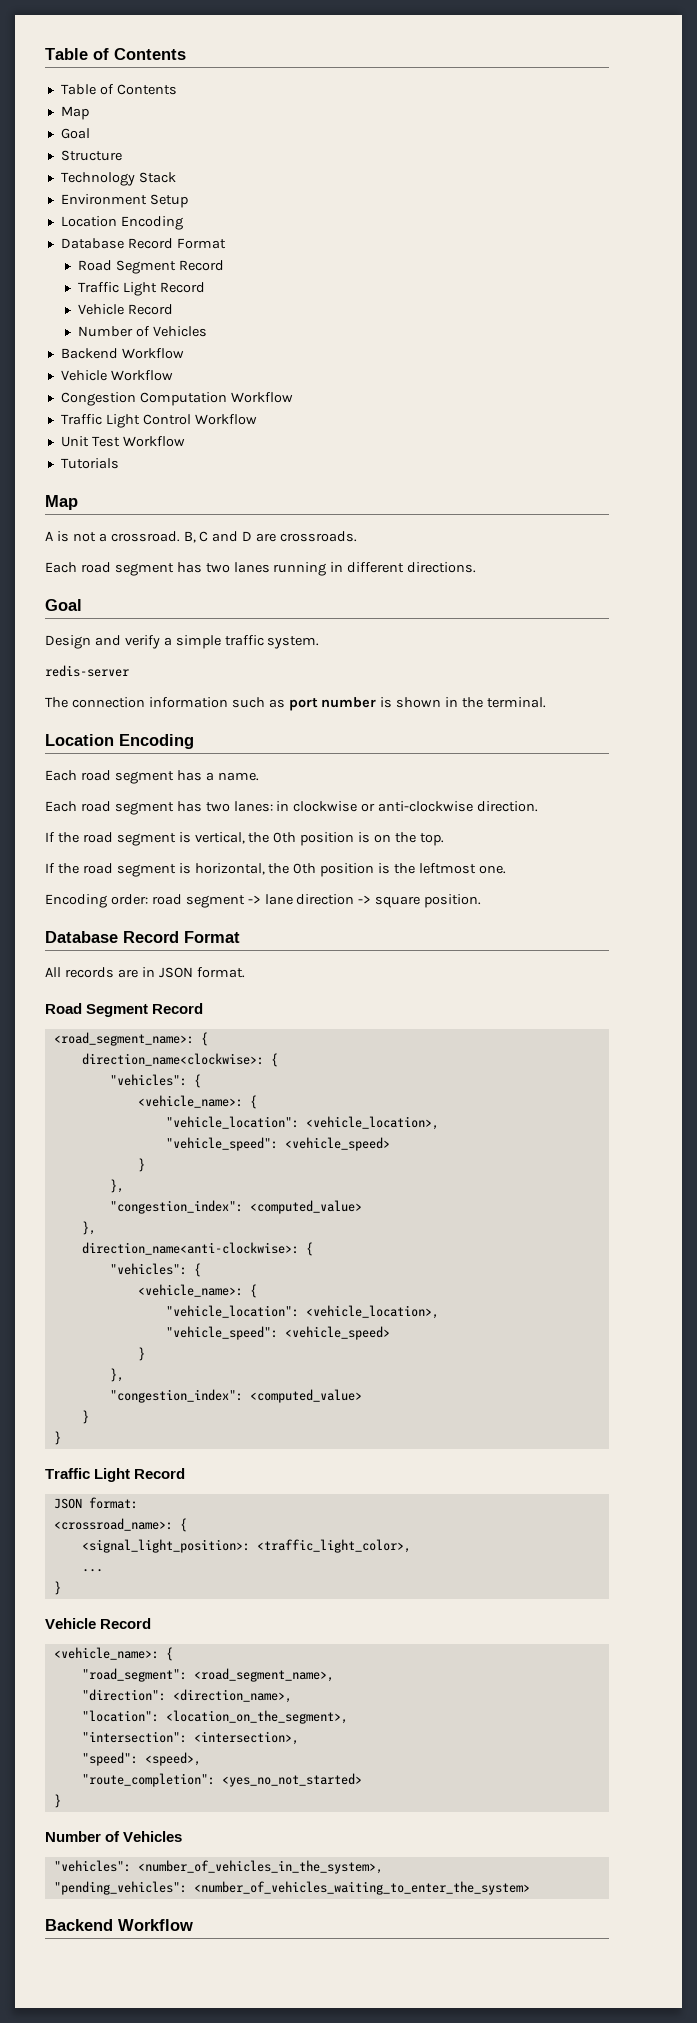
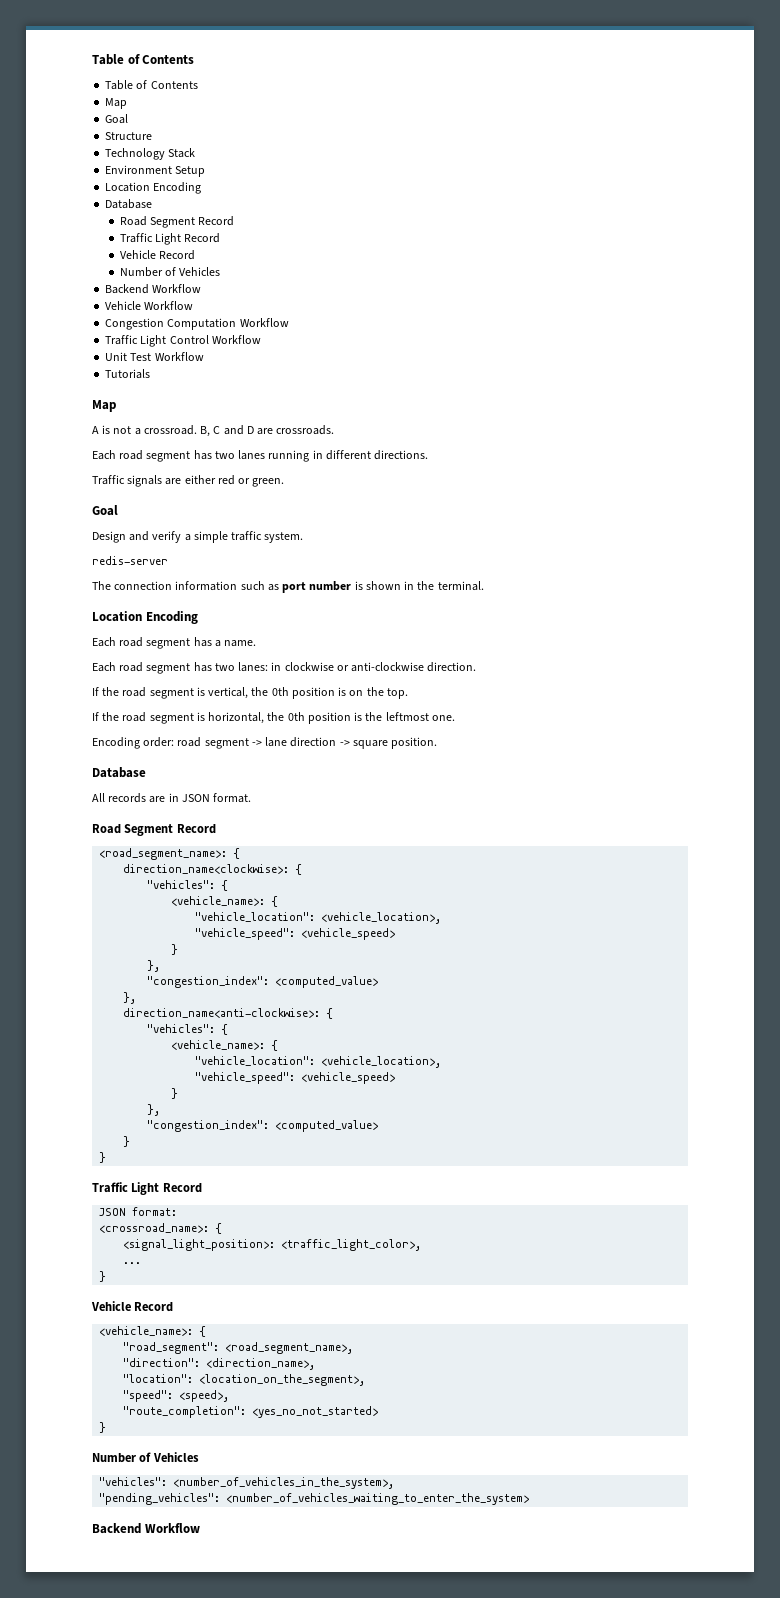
[127,238,226,249] Record Format -> (153, 204) none
(477, 567) none -> [92,475,285,487] // Traffic signals are either red or green.
[123,931,240,943] Record Format -> (146, 772) none
[81,1731,299,1745] // "intersection": <intersection>, -> (366, 1380) none

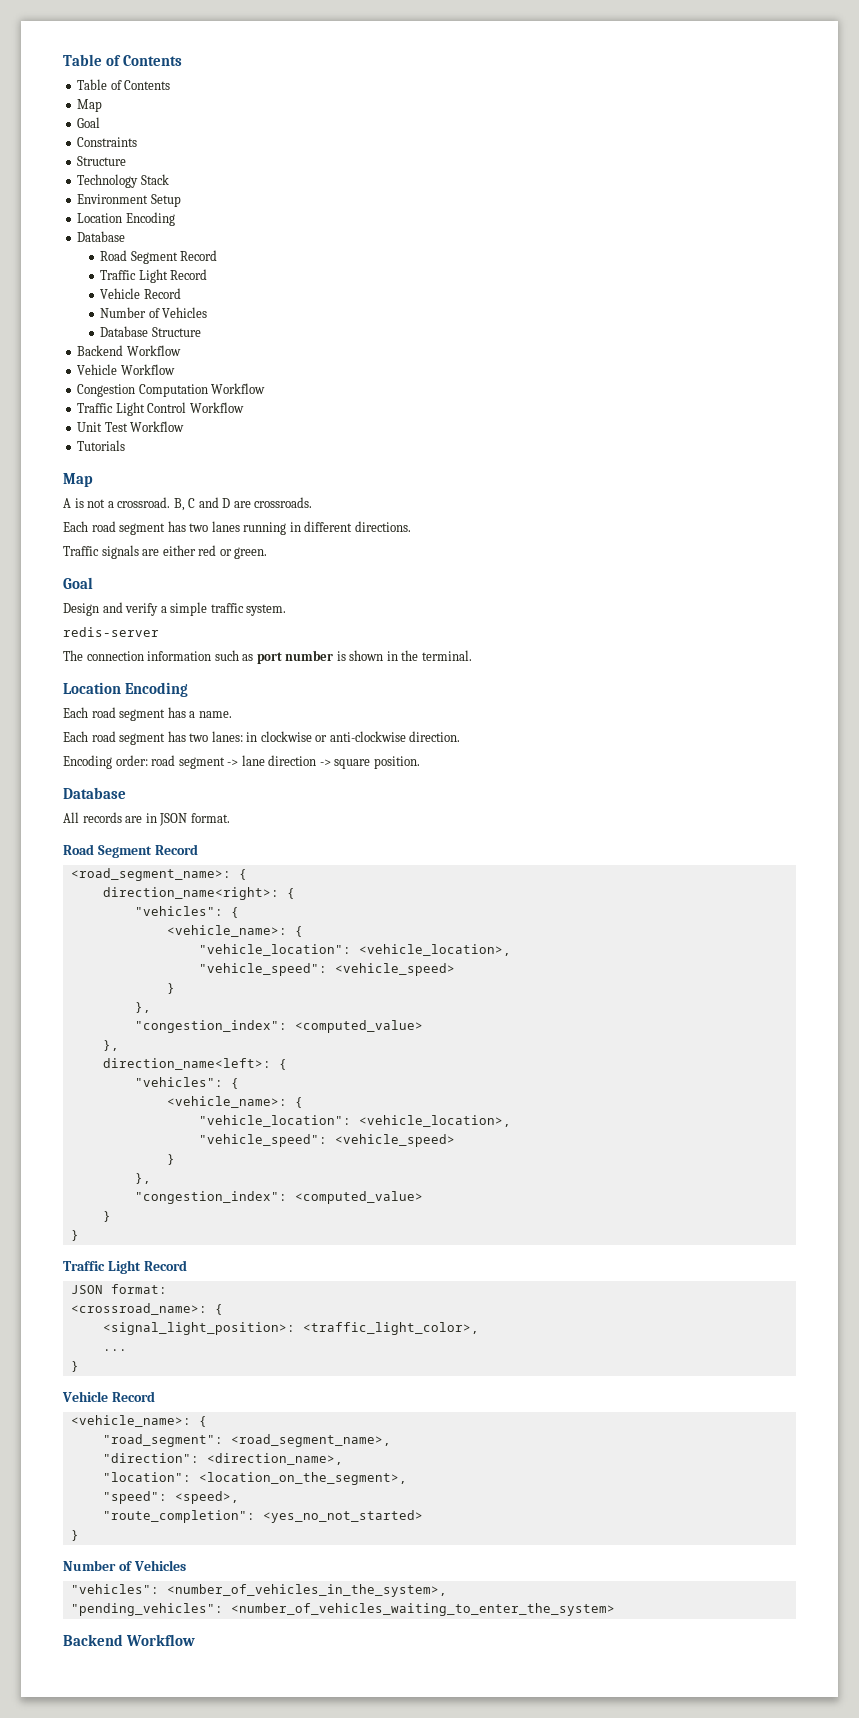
(129, 119) none -> [77,137,138,147] // Constraints
(221, 271) none -> [100,326,201,337] // Database Structure
[92,687,408,699] [92,712,455,724] // If the road segment is vertical, the 0th position is on the top. // If the road segment is horizontal, the 0th position is the leftmost one. -> (461, 736) none
[123,864,290,874] direction_name<clockwise>: -> [102,887,279,900] direction_name<right>:
[123,1008,321,1018] direction_name<anti-clockwise>: -> [102,1058,271,1070] direction_name<left>:

